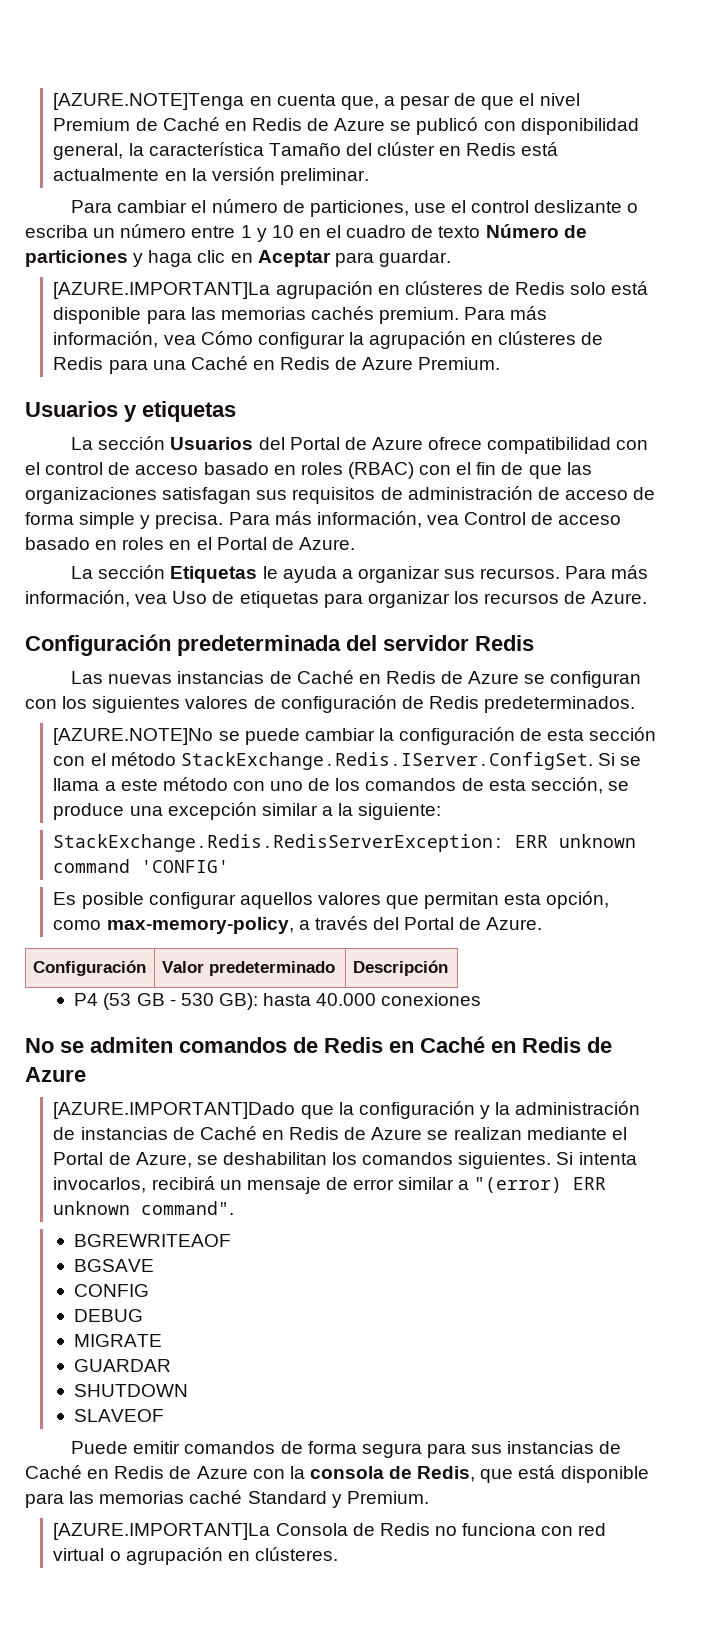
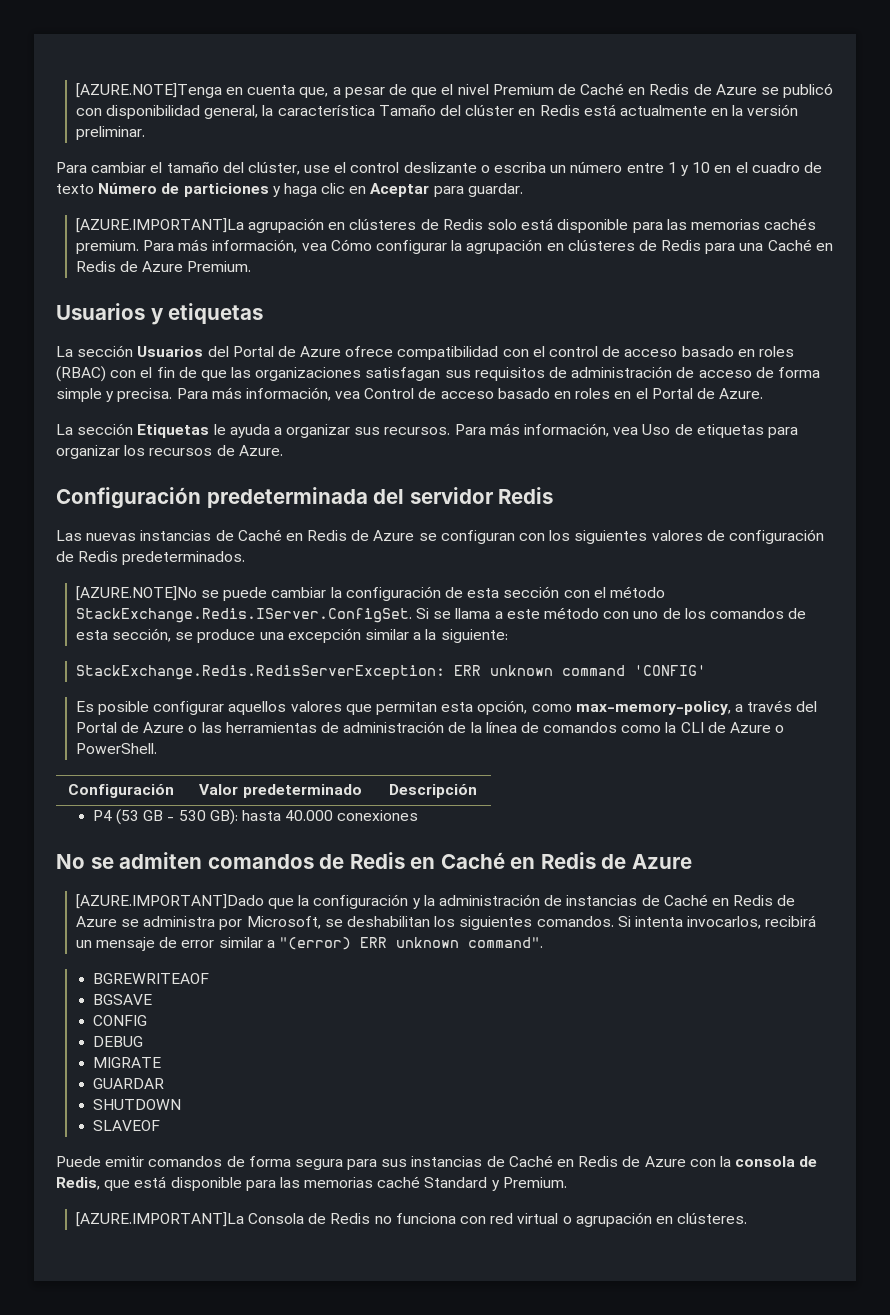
[211,199,409,217] número de particiones, -> [166,161,300,175] tamaño del clúster,
[486,917,543,930] Azure. -> [143,721,785,733] [75,743,157,754] Azure o las herramientas de administración de la línea de comandos como la CLI de Azure o PowerShell.
[453,1127,627,1140] [53,1152,192,1168] realizan mediante el Portal de Azure, -> [143,916,321,930] administra por Microsoft,
[362,1152,552,1169] comandos siguientes. -> [459,916,614,930] siguientes comandos.

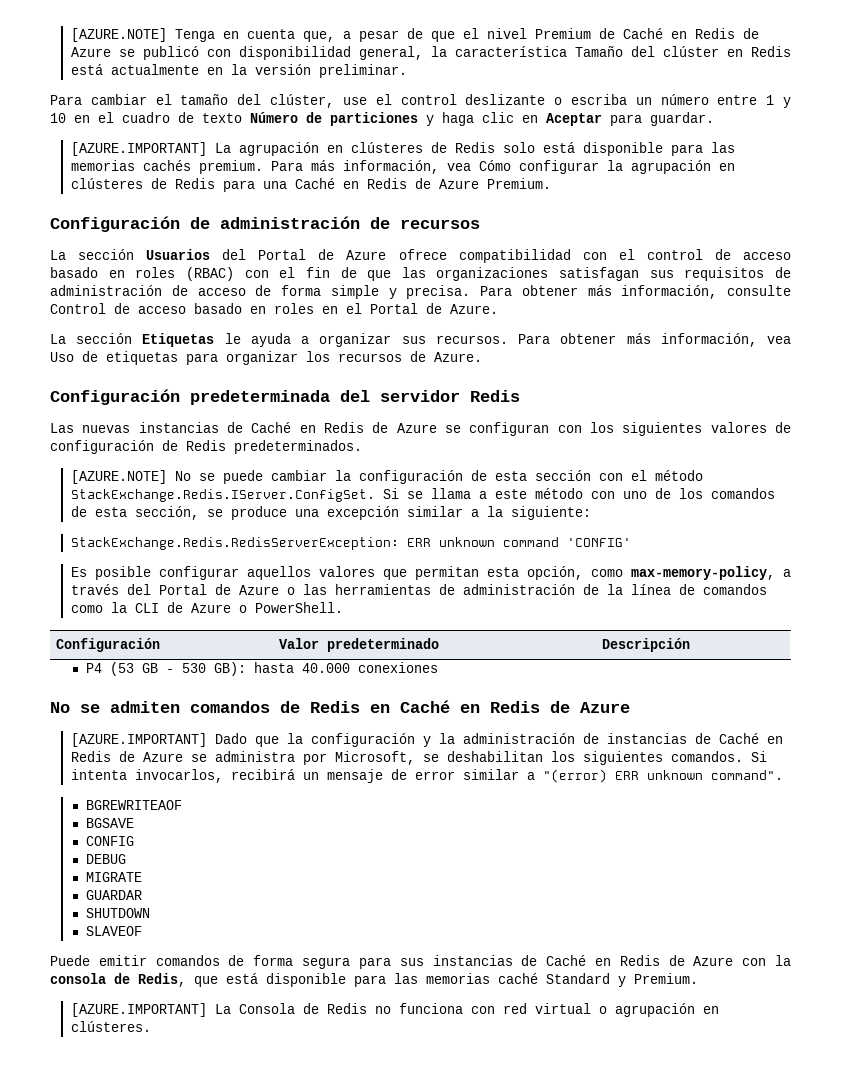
[75,83,222,98] [AZURE.NOTE]Tenga -> [70,28,215,42] [AZURE.NOTE] Tenga
[75,218,244,233] [AZURE.IMPORTANT]La -> [70,142,231,156] [AZURE.IMPORTANT] La
[56,303,264,325] Usuarios y etiquetas -> [50,216,480,232] Configuración de administración de recursos
[211,387,361,401] más información, vea -> [521,285,791,299] obtener más información, consulte
(486, 429) none -> [560,333,617,344] obtener
[75,586,197,601] [AZURE.NOTE]No -> [70,470,191,484] [AZURE.NOTE] No
[75,894,264,909] [AZURE.IMPORTANT]Dado -> [70,733,247,747] [AZURE.IMPORTANT] Dado
[75,1212,244,1227] [AZURE.IMPORTANT]La -> [70,1003,231,1017] [AZURE.IMPORTANT] La

